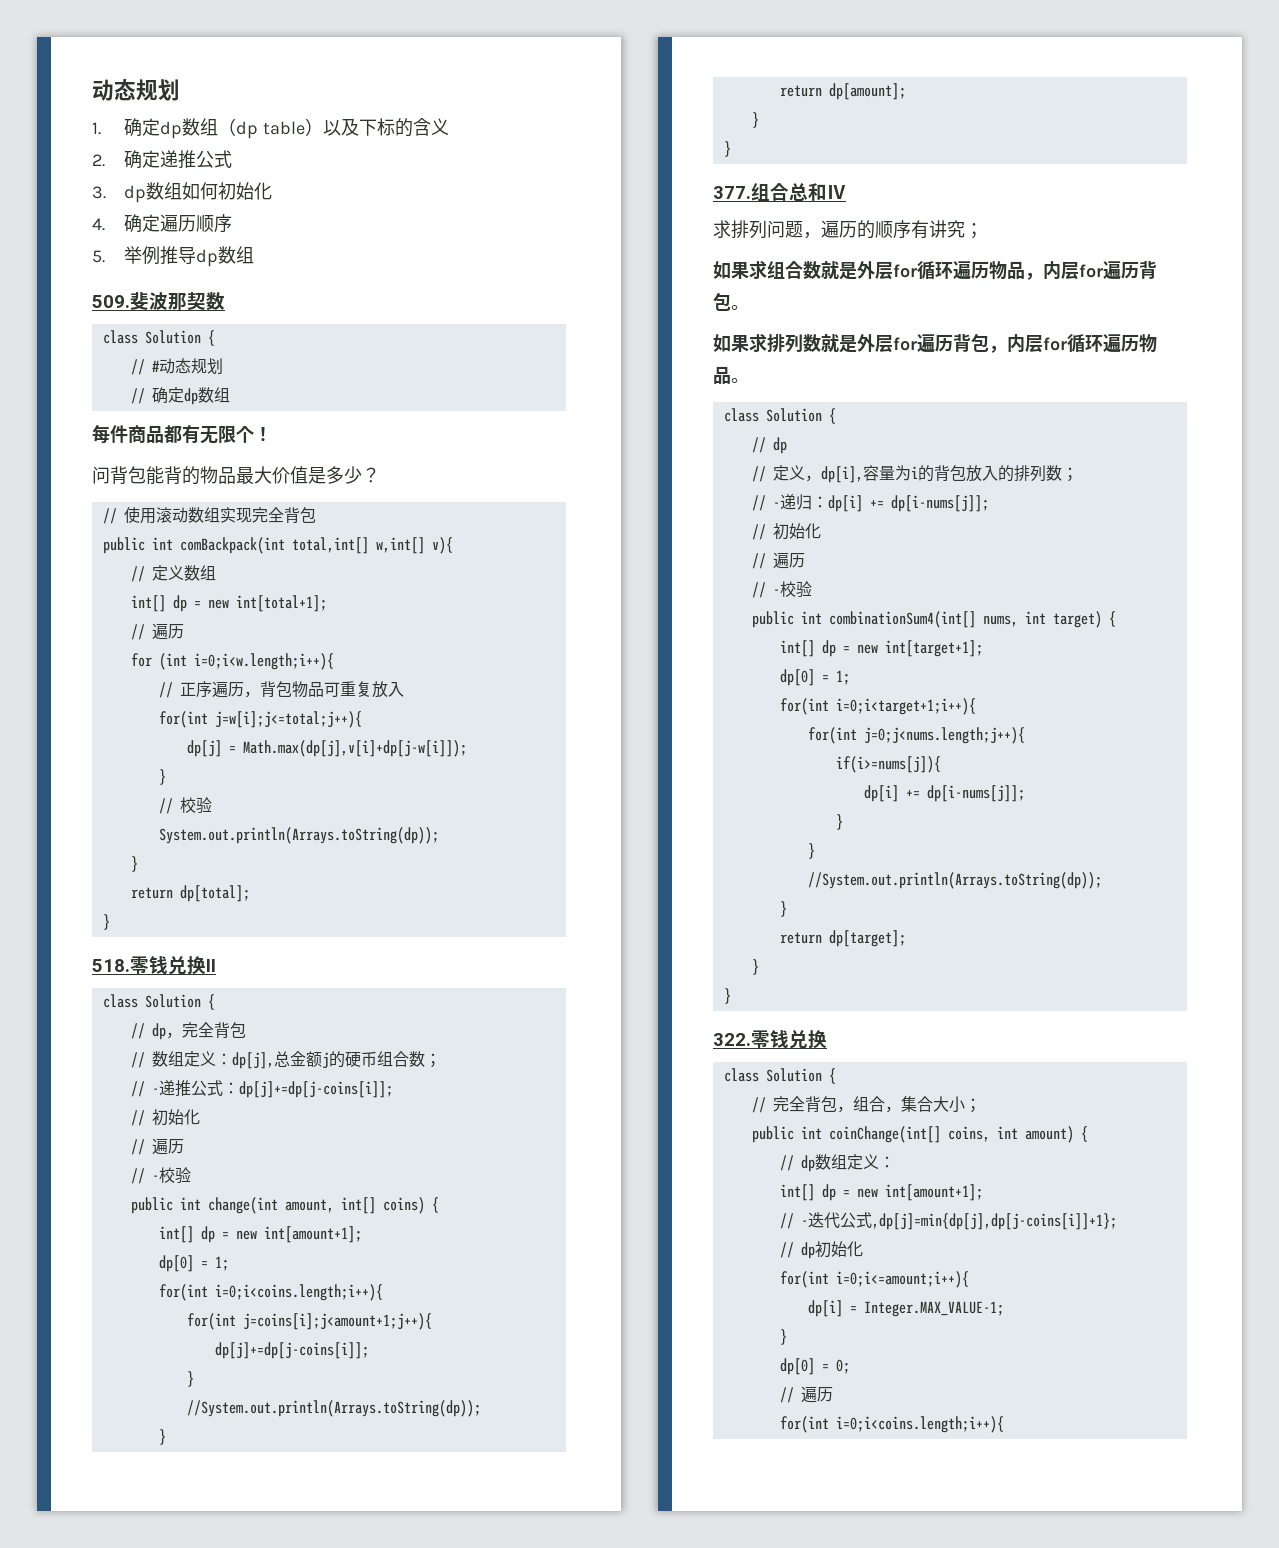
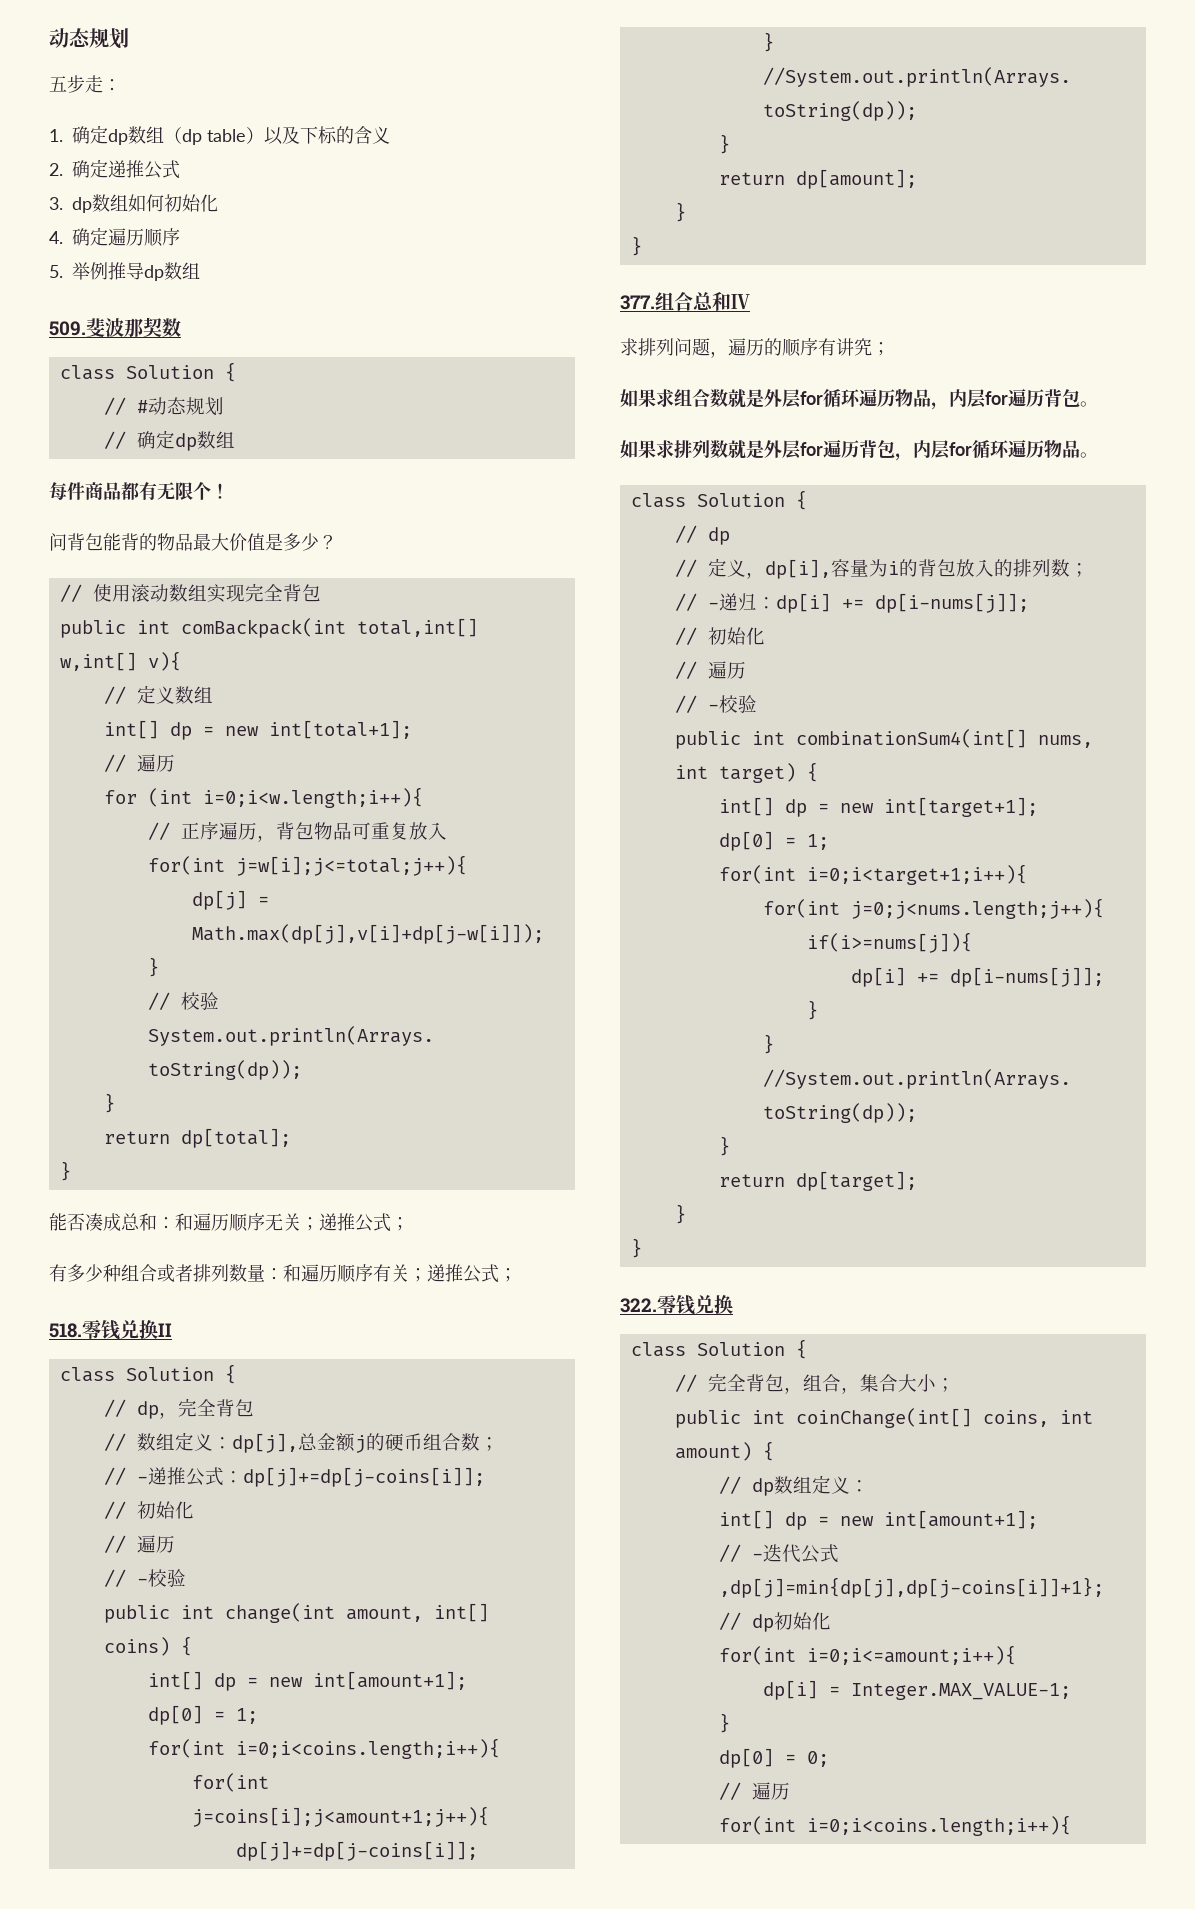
[92,78,180,101] 动态规划 -> [49,28,129,49] [49,75,121,93] 动态规划 // 五步走：
(110, 922) none -> [49,1213,409,1232] [49,1264,517,1283] // 能否凑成总和：和遍历顺序无关；递推公式； // 有多少种组合或者排列数量：和遍历顺序有关；递推公式；

